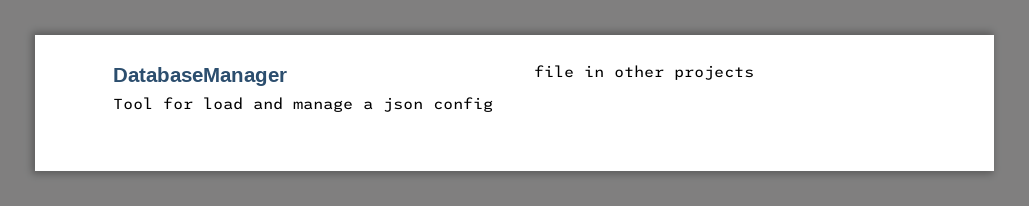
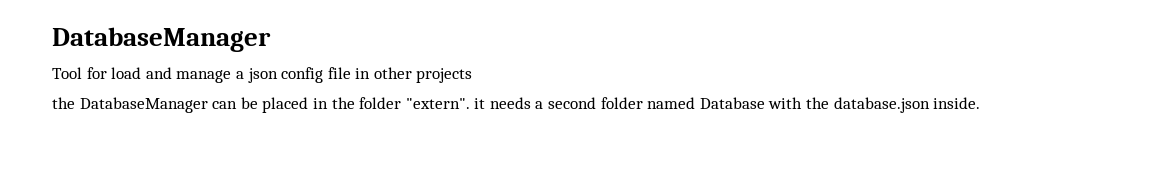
(754, 72) none -> [52,97,981,113] // the DatabaseManager can be placed in the folder "extern". it needs a second folder named Database with the database.json inside.

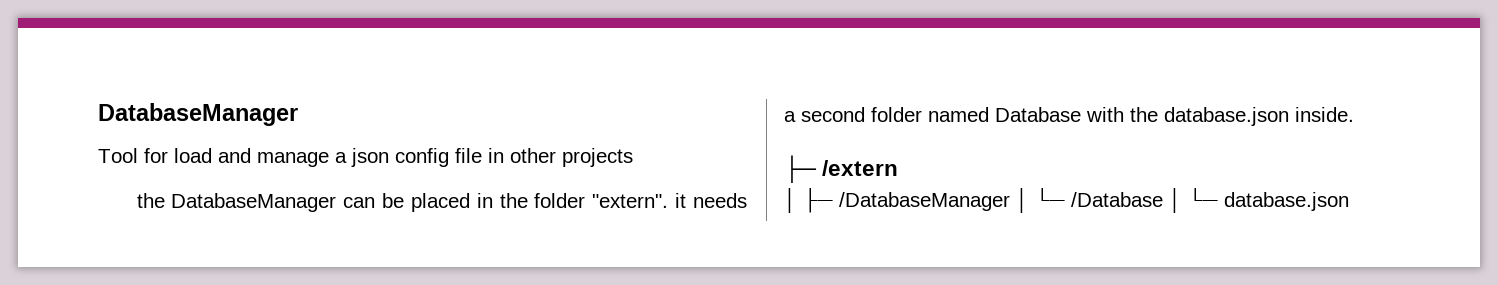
(981, 103) none -> [784,155,899,183] [784,188,1349,213] // ├─ /extern // │ ├─ /DatabaseManager │ └─ /Database │ └─ database.json

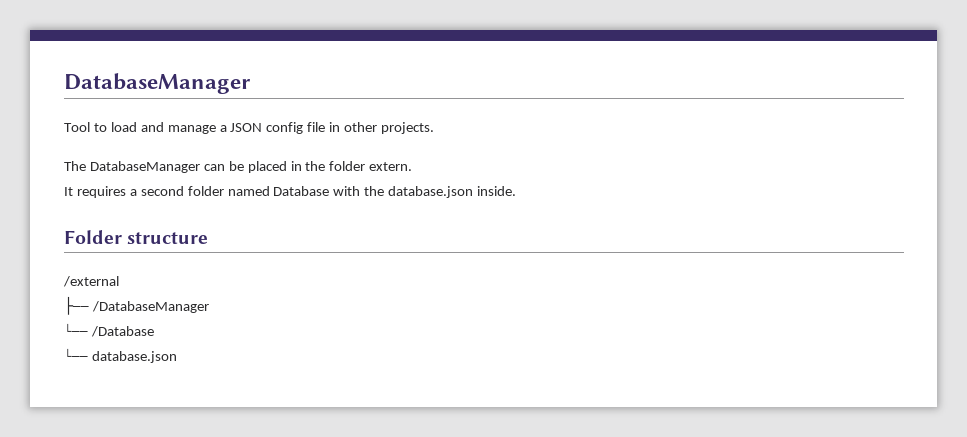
[144,148,168,163] for -> [93,123,107,132] to
[351,148,389,167] json -> [230,123,263,132] JSON
[562,148,633,167] [136,193,165,208] projects // the -> [381,122,435,134] [64,161,86,171] projects. // The
[592,193,747,208] "extern". it needs -> [369,162,413,171] [64,186,126,198] extern. // It requires
[784,155,899,183] [784,188,833,213] ├─ /extern // │ ├─ -> [64,230,209,244] [63,276,119,287] [64,296,89,315] Folder structure // /external // ├──
[1016,188,1065,213] │ └─ -> [64,323,88,336] // └──
[1169,188,1218,213] │ └─ -> [64,348,88,361] // └──

